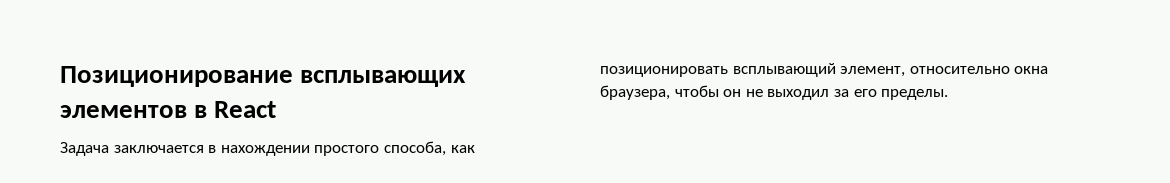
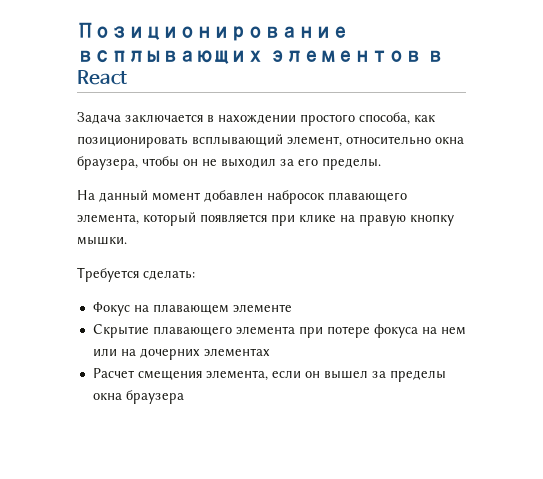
(949, 94) none -> [77,190,407,204] [77,212,454,226] [77,237,127,245] [77,267,195,282] [92,302,292,316] [92,324,466,338] [92,348,270,360] [92,368,446,382] [92,390,184,404] // На данный момент добавлен набросок плавающего элемента, который появляется при клике на правую кнопку мышки. // Требуется сделать: // Фокус на плавающем элементе // Скрытие плавающего элемента при потере фокуса на нем или на дочерних элементах // Расчет смещения элемента, если он вышел за пределы окна браузера

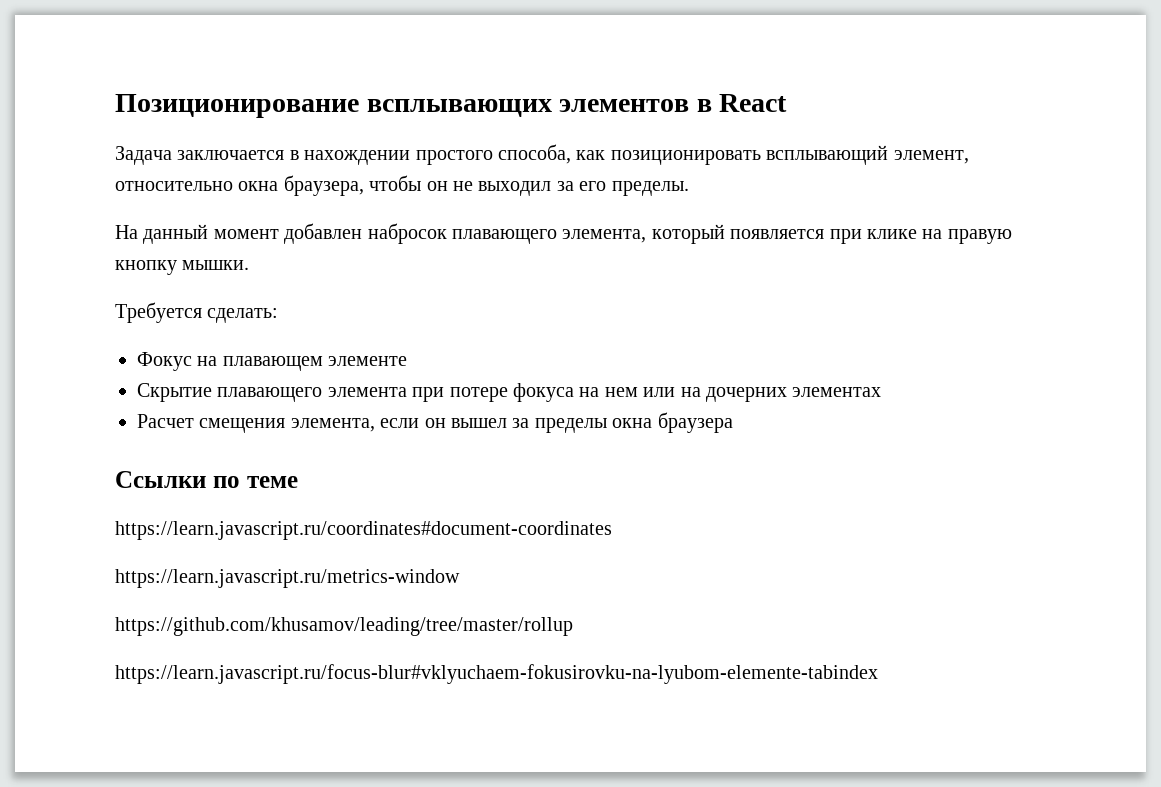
(184, 397) none -> [115,471,298,488] [115,521,612,540] [115,569,460,588] [115,617,573,636] [115,664,878,684] // Ссылки по теме // https://learn.javascript.ru/coordinates#document-coordinates // https://learn.javascript.ru/metrics-window // https://github.com/khusamov/leading/tree/master/rollup // https://learn.javascript.ru/focus-blur#vklyuchaem-fokusirovku-na-lyubom-elemente-tabindex

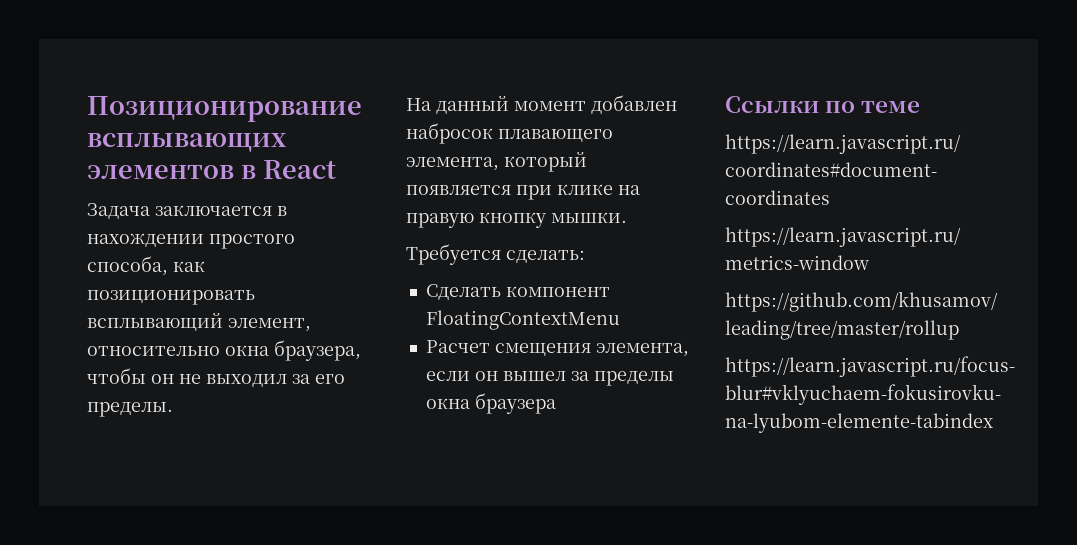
[137,352,408,371] [137,383,882,402] Фокус на плавающем элементе // Скрытие плавающего элемента при потере фокуса на нем или на дочерних элементах -> [425,284,610,300] [425,310,620,330] Сделать компонент FloatingContextMenu

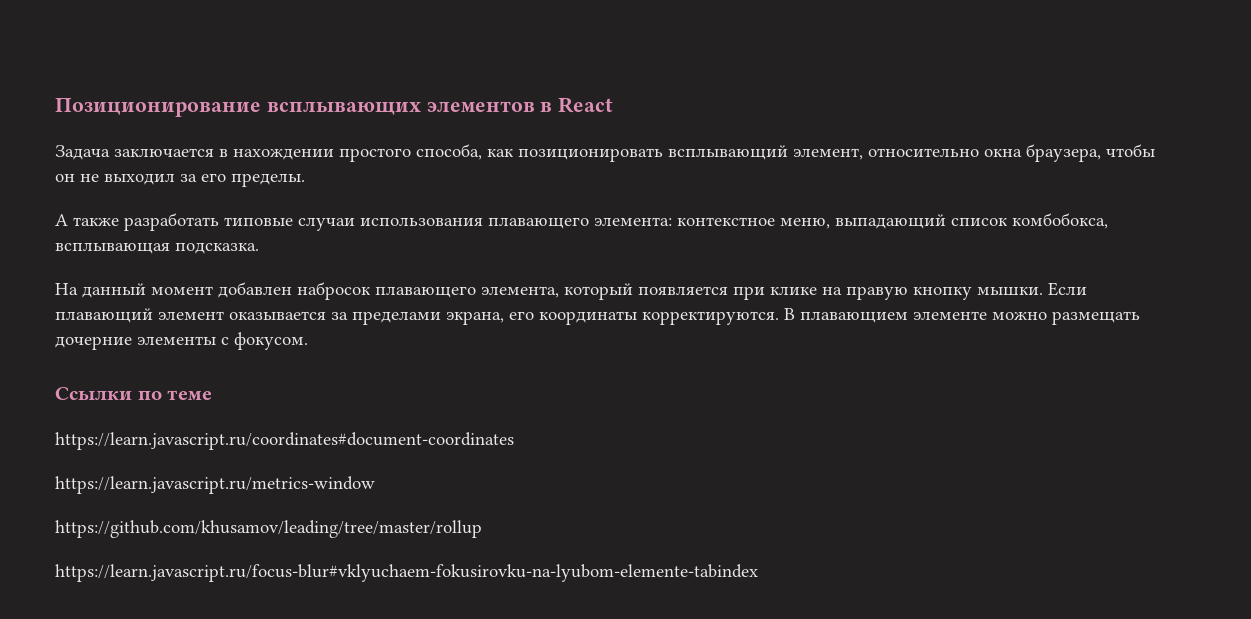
(173, 409) none -> [55,213,1108,231] [55,242,259,254] // А также разработать типовые случаи использования плавающего элемента: контекстное меню, выпадающий список комбобокса, всплывающая подсказка.
[406,244,585,265] [425,284,610,300] [425,310,620,330] [425,340,689,357] [425,371,674,386] [425,393,556,414] // Требуется сделать: // Сделать компонент FloatingContextMenu // Расчет смещения элемента, если он вышел за пределы окна браузера -> [1048,282,1087,296] [55,308,1140,325] [55,332,308,350] Если плавающий элемент оказывается за пределами экрана, его координаты корректируются. В плавающием элементе можно размещать дочерние элементы с фокусом.

